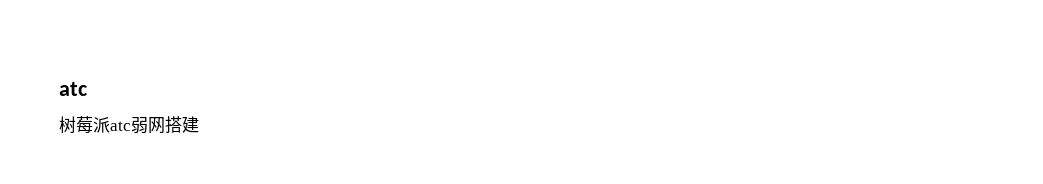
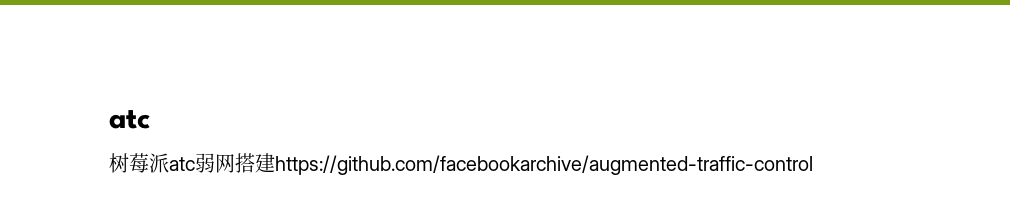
(199, 124) none -> [275,155,813,175] https://github.com/facebookarchive/augmented-traffic-control

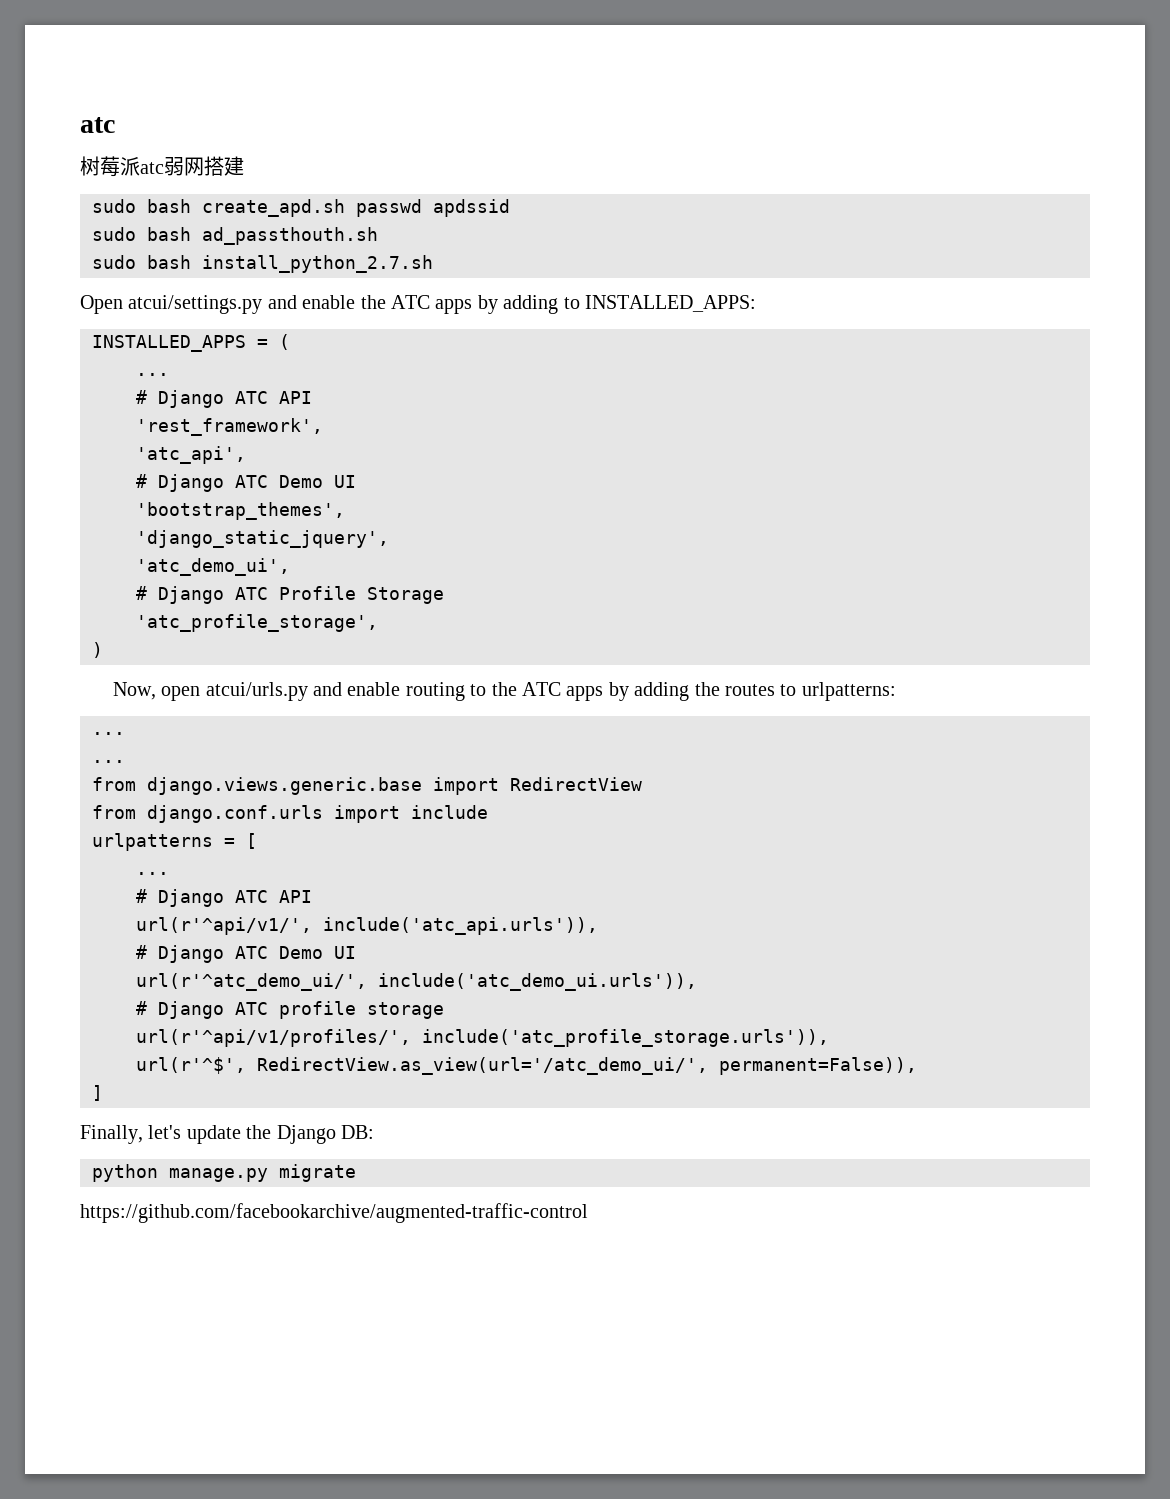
(275, 163) none -> [92,199,510,217] [92,227,378,245] [92,255,433,273] [80,295,756,314] [92,334,290,352] [136,373,169,376] [136,390,312,408] [136,418,323,436] [136,446,246,464] [136,474,356,492] [136,502,345,520] [136,530,389,548] [136,558,290,576] [136,586,444,604] [136,614,378,632] [92,642,103,658] [112,682,896,701] [92,732,125,735] [92,760,125,763] [92,777,642,795] [92,805,488,823] [92,833,257,851] [136,872,169,875] [136,889,312,907] [136,917,598,935] [136,945,356,963] [136,973,697,991] [136,1001,444,1019] [136,1029,829,1047] [136,1057,917,1075] [92,1085,103,1101] [80,1125,374,1144] [92,1164,356,1182] // sudo bash create_apd.sh passwd apdssid // sudo bash ad_passthouth.sh // sudo bash install_python_2.7.sh // Open atcui/settings.py and enable the ATC apps by adding to INSTALLED_APPS: // INSTALLED_APPS = ( // ... // # Django ATC API // 'rest_framework', // 'atc_api', // # Django ATC Demo UI // 'bootstrap_themes', // 'django_static_jquery', // 'atc_demo_ui', // # Django ATC Profile Storage // 'atc_profile_storage', // ) // Now, open atcui/urls.py and enable routing to the ATC apps by adding the routes to urlpatterns: // ... // ... // from django.views.generic.base import RedirectView // from django.conf.urls import include // urlpatterns = [ // ... // # Django ATC API // url(r'^api/v1/', include('atc_api.urls')), // # Django ATC Demo UI // url(r'^atc_demo_ui/', include('atc_demo_ui.urls')), // # Django ATC profile storage // url(r'^api/v1/profiles/', include('atc_profile_storage.urls')), // url(r'^$', RedirectView.as_view(url='/atc_demo_ui/', permanent=False)), // ] // Finally, let's update the Django DB: // python manage.py migrate //

